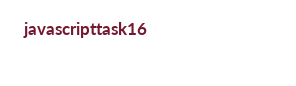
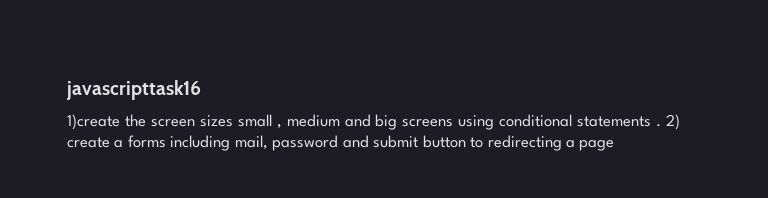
(147, 30) none -> [67,114,681,130] [67,135,615,151] // 1)create the screen sizes small , medium and big screens using conditional statements . 2) create a forms including mail, password and submit button to redirecting a page

